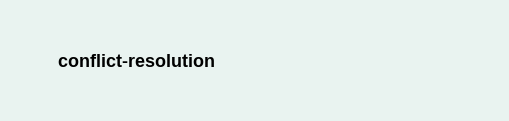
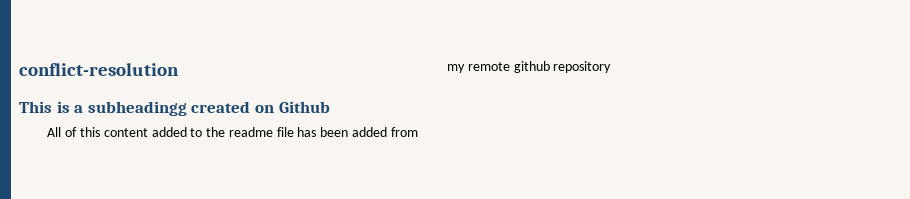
(215, 60) none -> [19,101,330,116] [47,127,418,137] [447,61,612,73] // This is a subheadingg created on Github // All of this content added to the readme file has been added from my remote github repository

